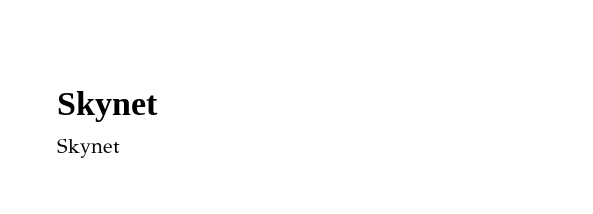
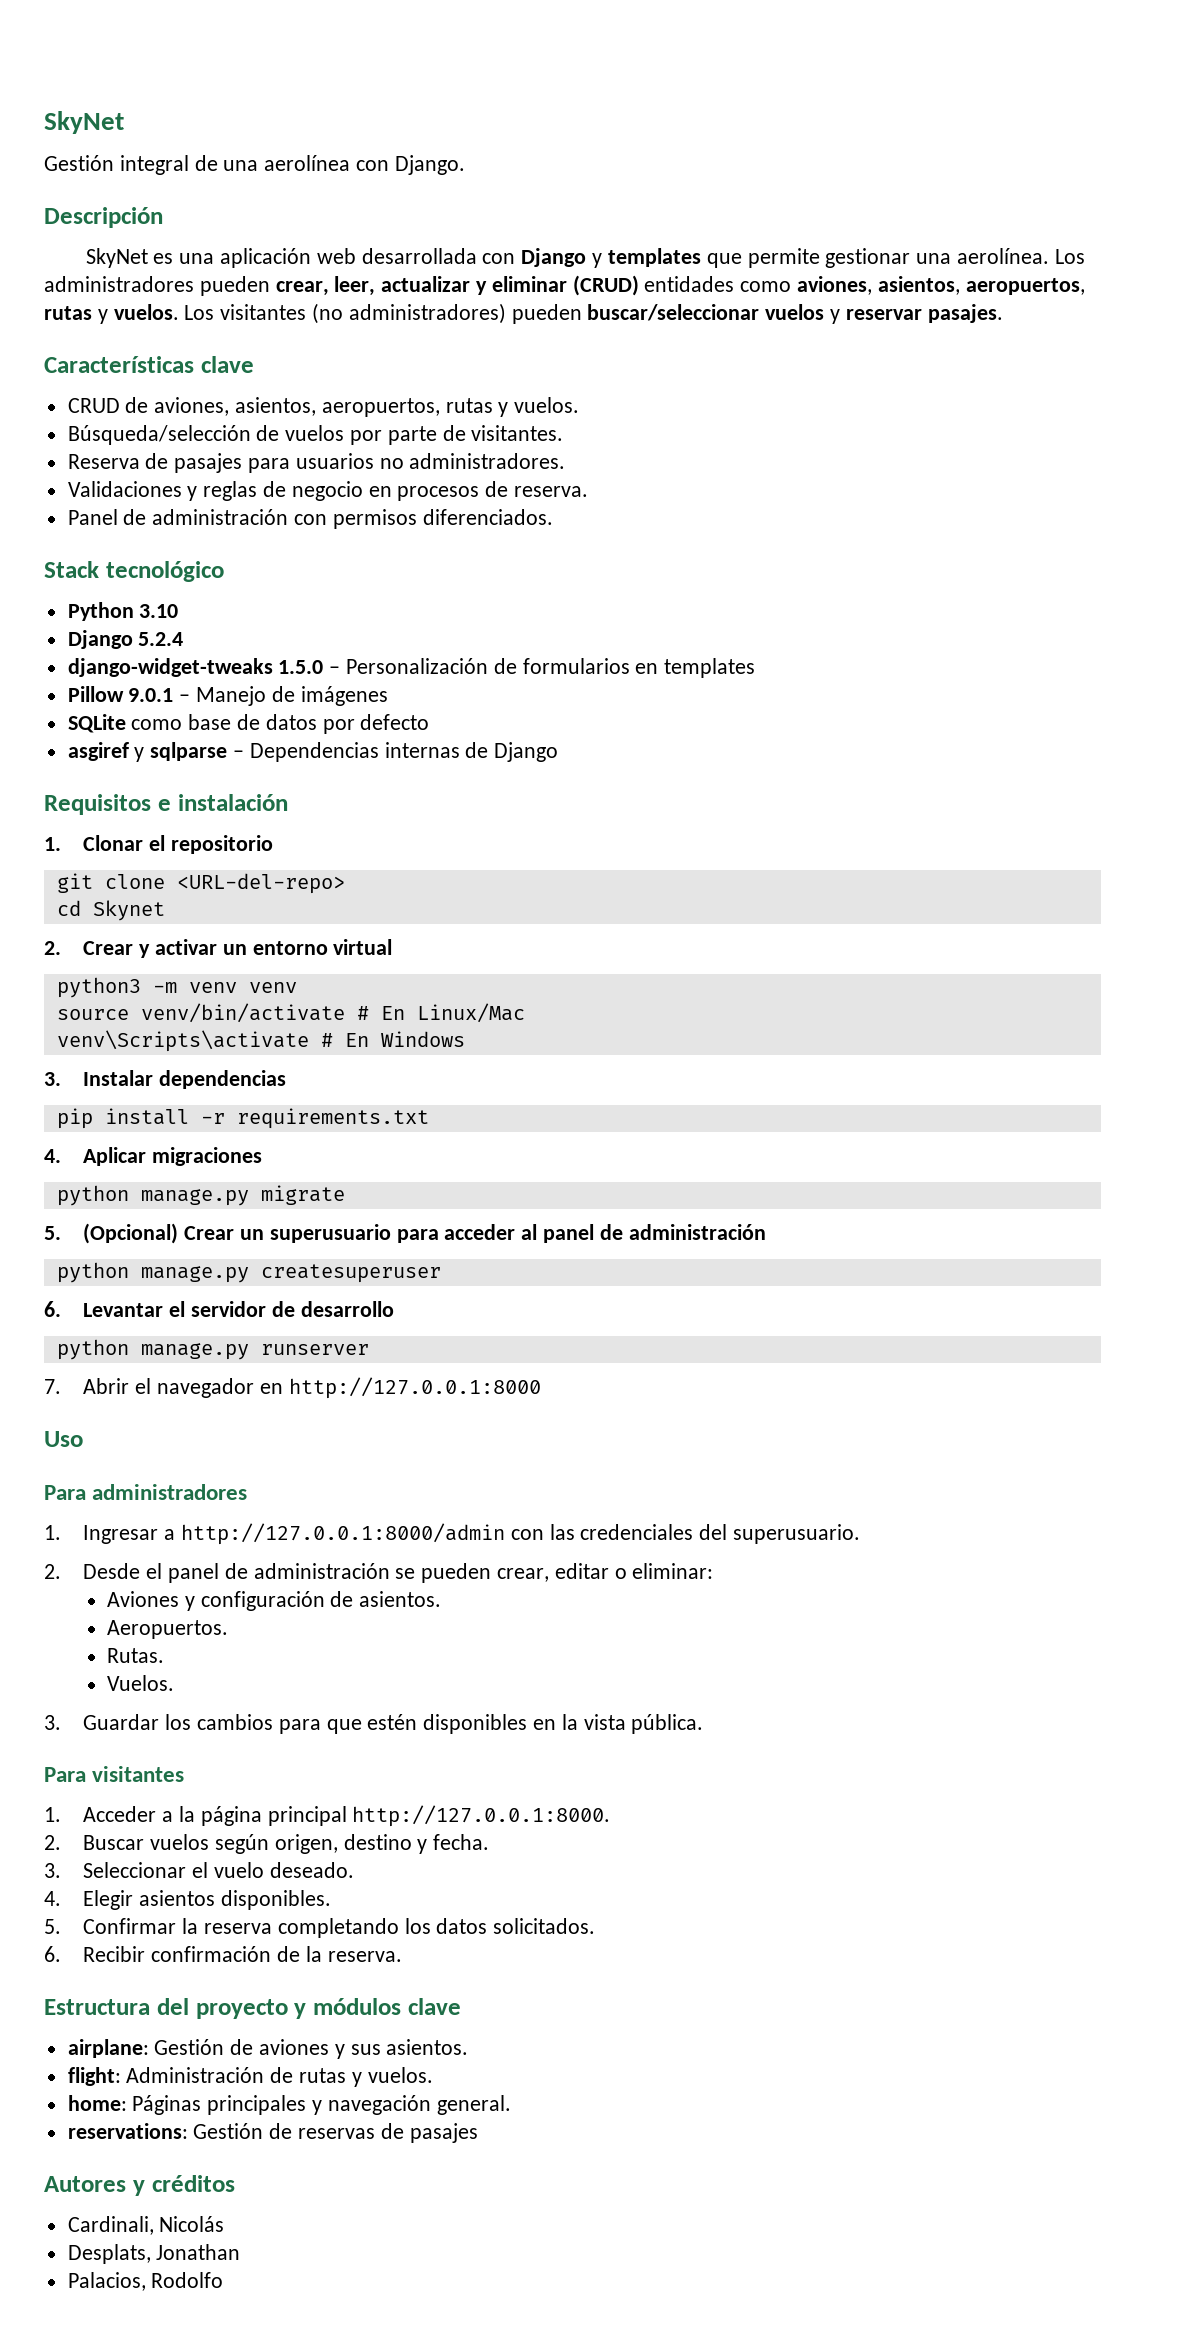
[57,91,158,122] [57,138,120,158] Skynet // Skynet -> [44,111,124,134] [44,155,465,175] [44,207,163,228] [85,248,1085,268] [44,275,1085,296] [44,303,1003,324] [44,356,254,373] [67,397,580,417] [67,425,564,445] [67,453,566,473] [67,481,589,501] [67,509,553,529] [44,561,224,582] [67,602,179,621] [67,630,184,649] [67,658,756,678] [67,686,388,706] [67,714,430,734] [67,742,559,762] [44,794,288,815] [44,835,274,854] [56,873,345,894] [56,900,165,921] [44,939,393,958] [56,977,297,998] [56,1003,525,1023] [56,1030,465,1052] [44,1070,287,1089] [56,1108,429,1129] [44,1147,263,1166] [56,1185,345,1206] [44,1223,766,1244] [56,1262,441,1283] [44,1301,394,1317] [56,1339,369,1360] [44,1377,541,1399] [44,1431,83,1447] [44,1484,248,1500] [44,1523,861,1545] [44,1563,714,1583] [107,1591,442,1611] [107,1620,229,1639] [107,1648,165,1663] [107,1675,175,1691] [44,1714,704,1734] [44,1766,185,1782] [44,1805,611,1827] [44,1834,490,1854] [44,1862,354,1878] [44,1890,332,1910] [44,1918,596,1938] [44,1946,402,1962] [44,1998,461,2019] [67,2039,469,2059] [67,2067,433,2087] [67,2095,511,2115] [67,2123,478,2143] [44,2175,235,2196] [67,2216,225,2235] [67,2244,241,2264] [67,2272,224,2291] SkyNet // Gestión integral de una aerolínea con Django. // Descripción // SkyNet es una aplicación web desarrollada con Django y templates que permite gestionar una aerolínea. Los administradores pueden crear, leer, actualizar y eliminar (CRUD) entidades como aviones, asientos, aeropuertos, rutas y vuelos. Los visitantes (no administradores) pueden buscar/seleccionar vuelos y reservar pasajes. // Características clave // CRUD de aviones, asientos, aeropuertos, rutas y vuelos. // Búsqueda/selección de vuelos por parte de visitantes. // Reserva de pasajes para usuarios no administradores. // Validaciones y reglas de negocio en procesos de reserva. // Panel de administración con permisos diferenciados. // Stack tecnológico // Python 3.10 // Django 5.2.4 // django-widget-tweaks 1.5.0 – Personalización de formularios en templates // Pillow 9.0.1 – Manejo de imágenes // SQLite como base de datos por defecto // asgiref y sqlparse – Dependencias internas de Django // Requisitos e instalación // 1. Clonar el repositorio // git clone <URL-del-repo> // cd Skynet // 2. Crear y activar un entorno virtual // python3 -m venv venv // source venv/bin/activate # En Linux/Mac // venv\Scripts\activate # En Windows // 3. Instalar dependencias // pip install -r requirements.txt // 4. Aplicar migraciones // python manage.py migrate // 5. (Opcional) Crear un superusuario para acceder al panel de administración // python manage.py createsuperuser // 6. Levantar el servidor de desarrollo // python manage.py runserver // 7. Abrir el navegador en http://127.0.0.1:8000 // Uso // Para administradores // 1. Ingresar a http://127.0.0.1:8000/admin con las credenciales del superusuario. // 2. Desde el panel de administración se pueden crear, editar o eliminar: // Aviones y configuración de asientos. // Aeropuertos. // Rutas. // Vuelos. // 3. Guardar los cambios para que estén disponibles en la vista pública. // Para visitantes // 1. Acceder a la página principal http://127.0.0.1:8000. // 2. Buscar vuelos según origen, destino y fecha. // 3. Seleccionar el vuelo deseado. // 4. Elegir asientos disponibles. // 5. Confirmar la reserva completando los datos solicitados. // 6. Recibir confirmación de la reserva. // Estructura del proyecto y módulos clave // airplane: Gestión de aviones y sus asientos. // flight: Administración de rutas y vuelos. // home: Páginas principales y navegación general. // reservations: Gestión de reservas de pasajes // Autores y créditos // Cardinali, Nicolás // Desplats, Jonathan // Palacios, Rodolfo

